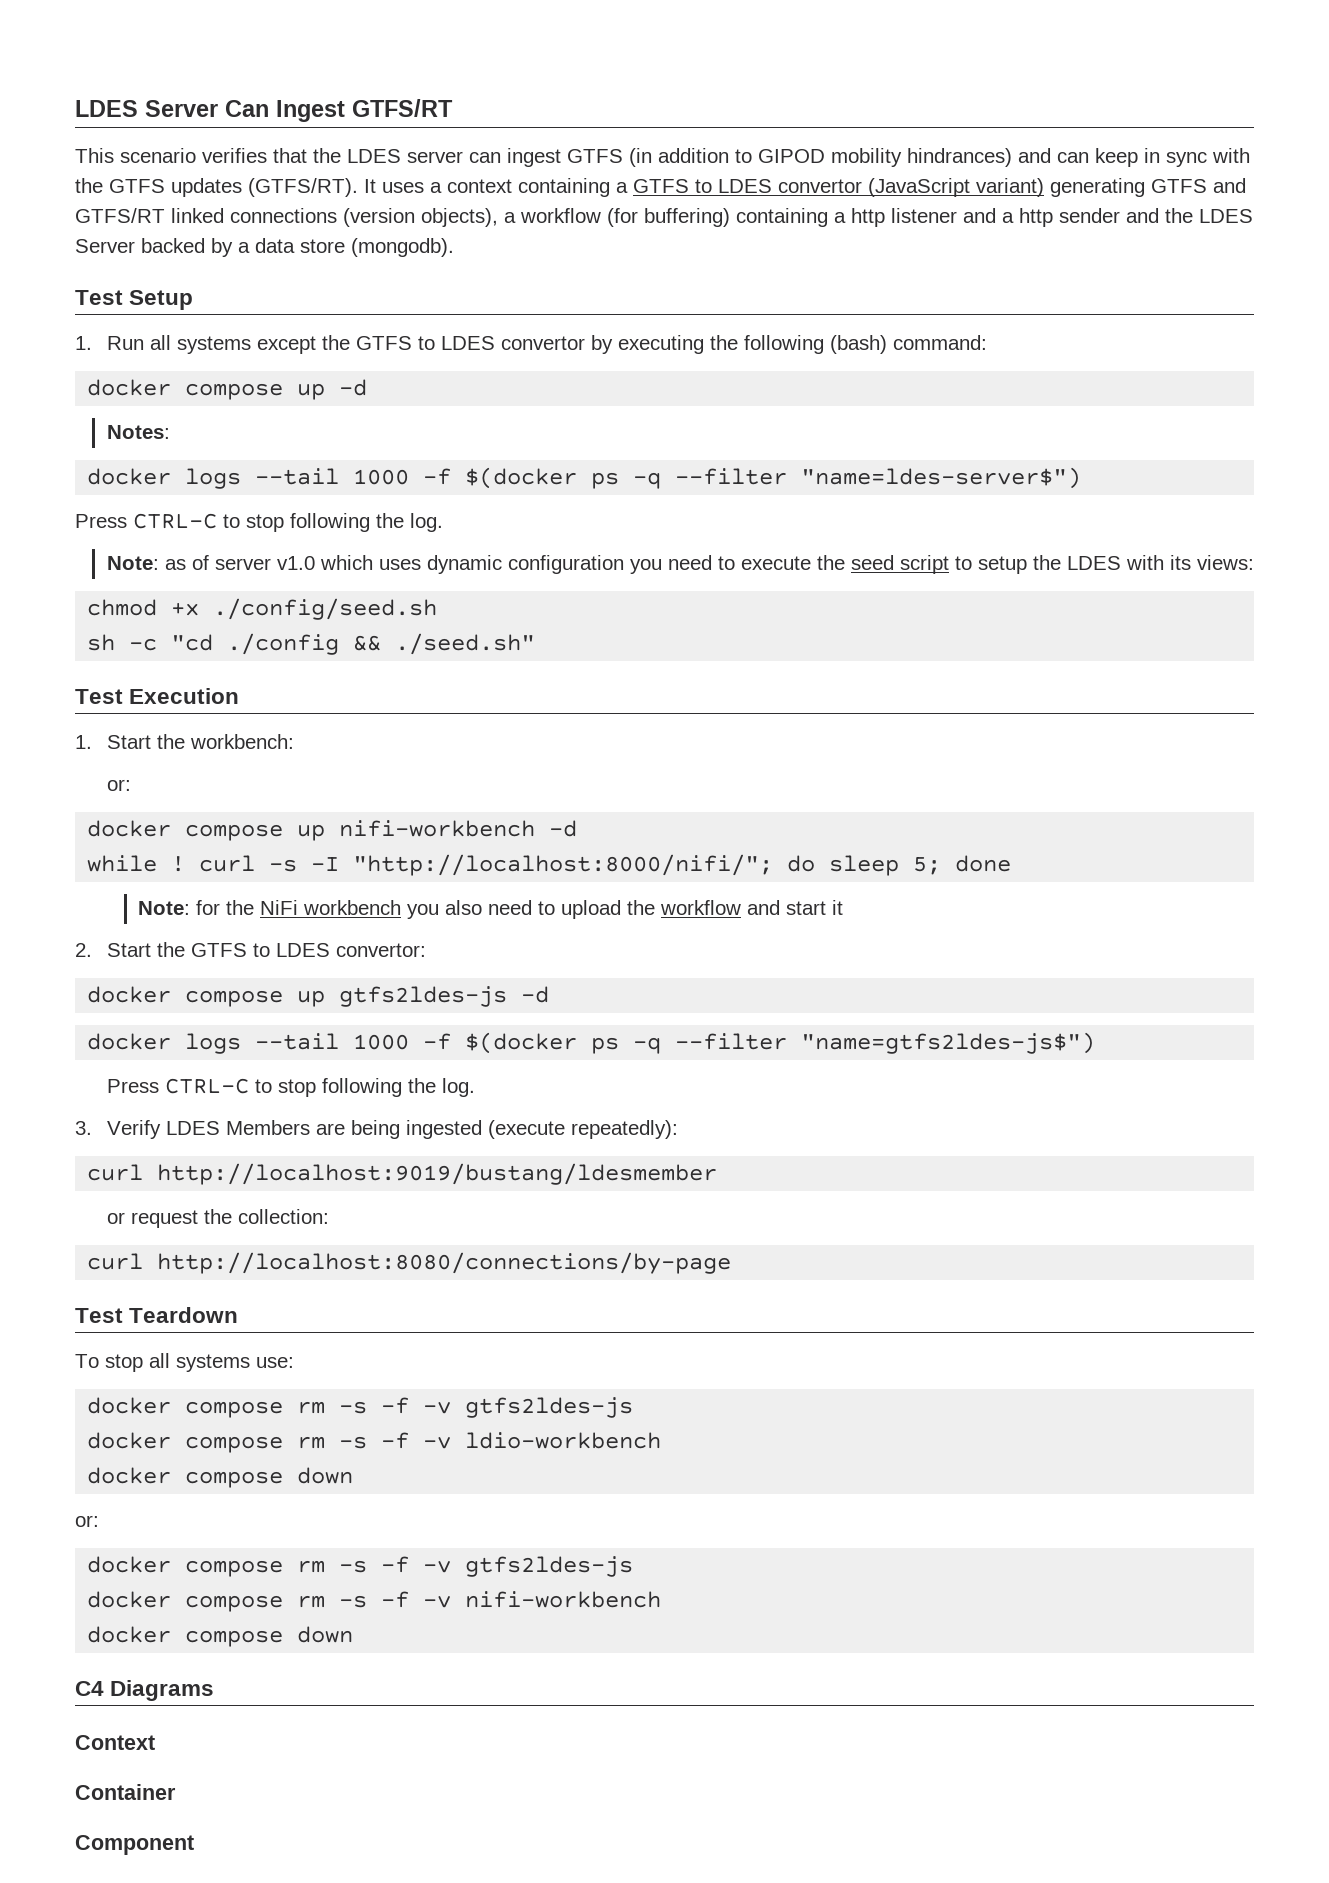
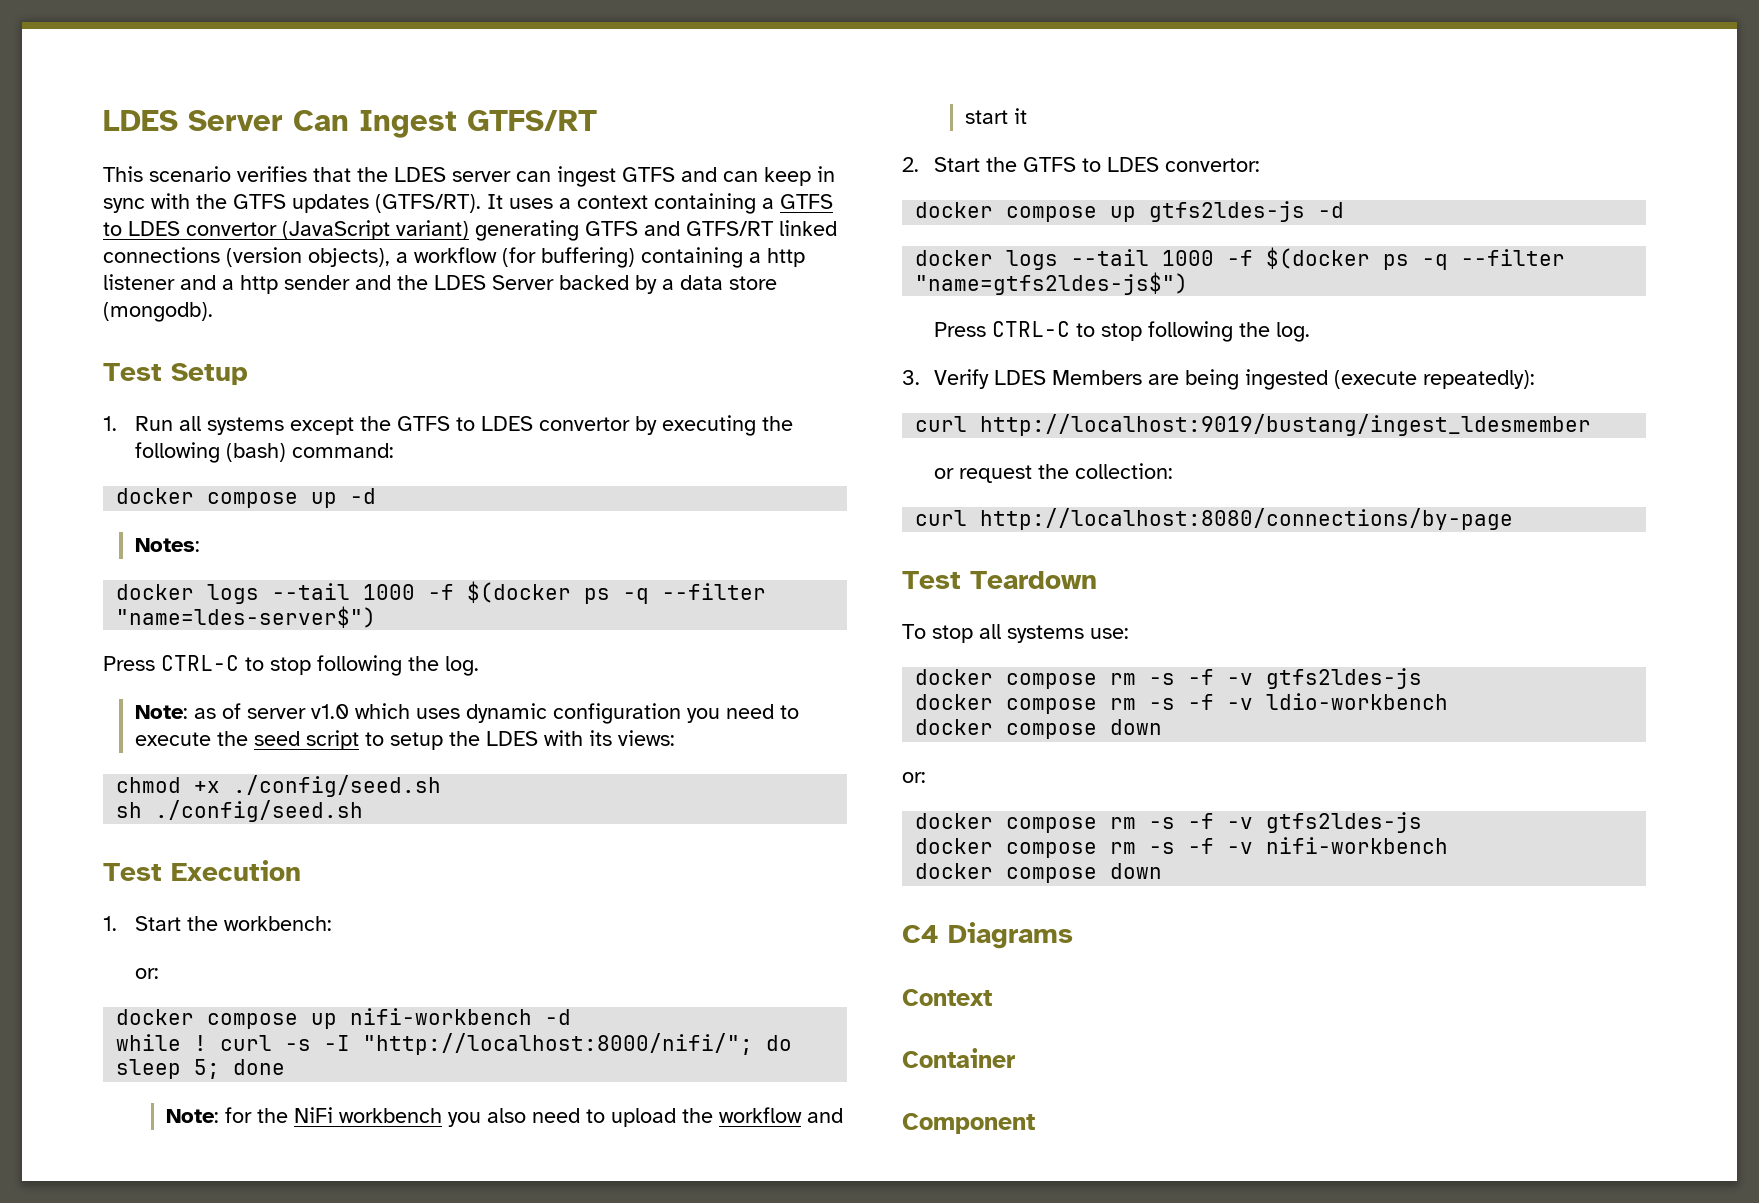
[629,148,1012,167] (in addition to GIPOD mobility hindrances) -> (675, 174) none
[129,633,536,655] -c "cd ./config && ./seed.sh" -> [155,800,364,822] ./config/seed.sh
[157,1163,718,1185] http://localhost:9019/bustang/ldesmember -> [980,414,1592,436] http://localhost:9019/bustang/ingest_ldesmember

